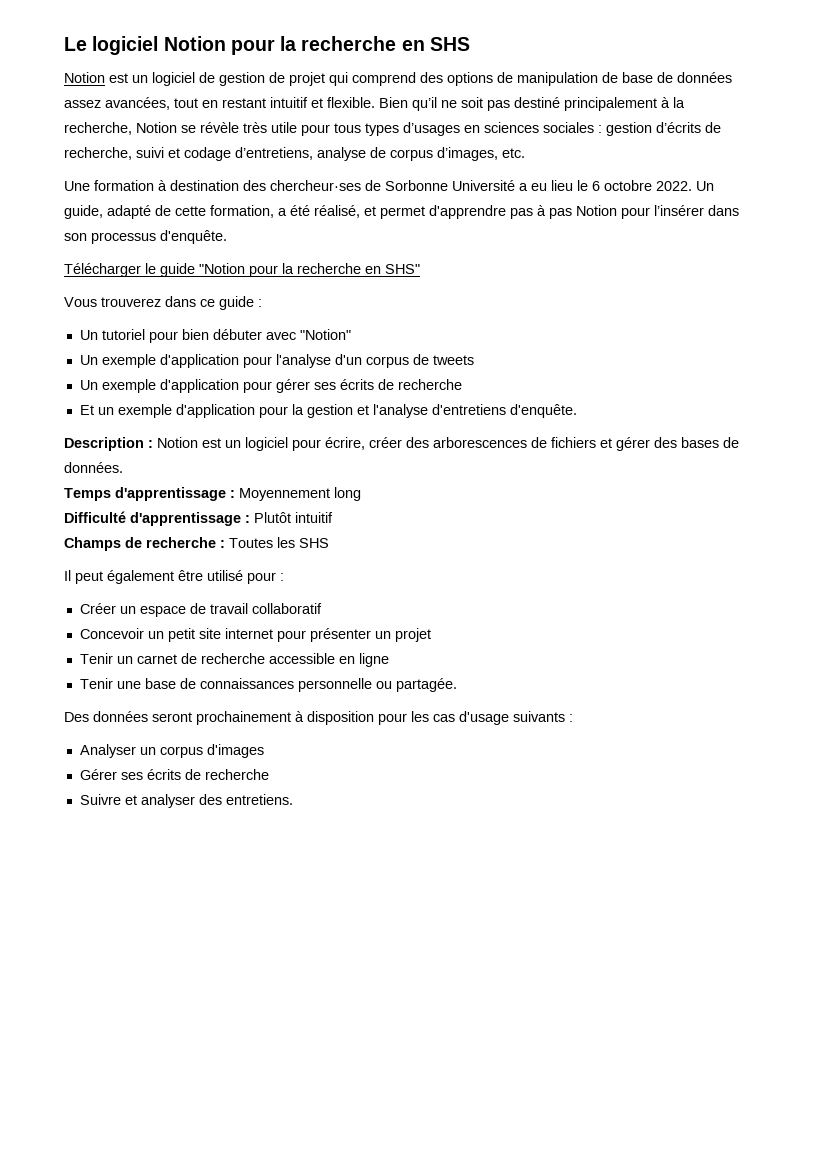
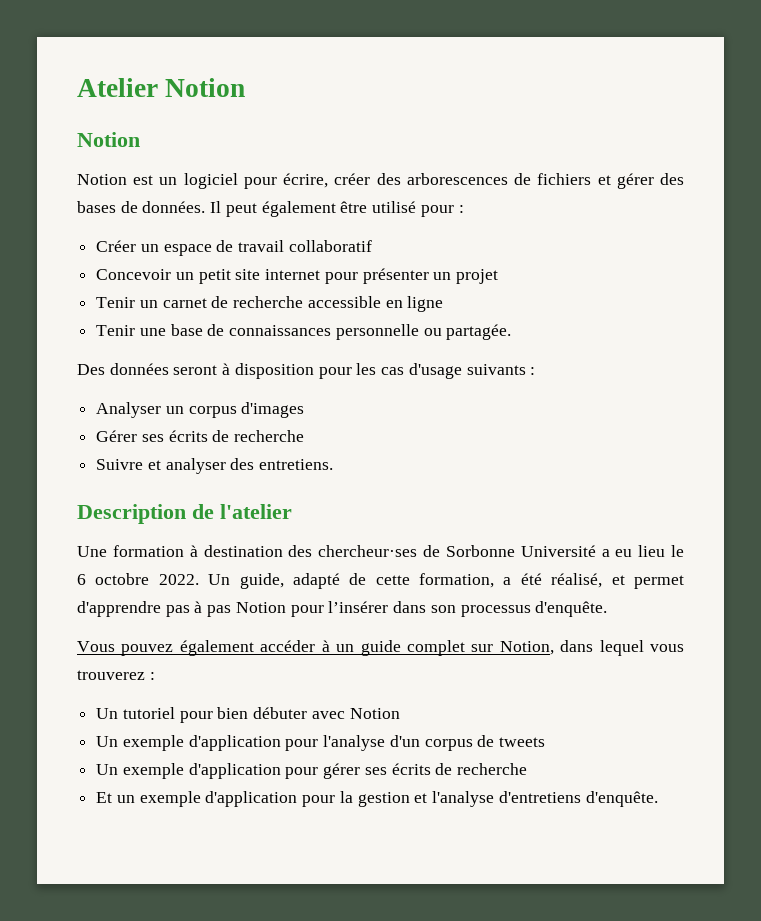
[64,36,470,55] [64,72,732,86] [64,97,685,111] [64,122,721,136] [64,147,525,161] [64,180,714,191] [64,205,739,219] [64,230,227,244] [64,263,420,277] [64,296,262,310] [79,329,351,343] [79,354,474,368] [79,379,462,393] [79,404,577,418] [64,437,153,451] Le logiciel Notion pour la recherche en SHS // Notion est un logiciel de gestion de projet qui comprend des options de manipulation de base de données assez avancées, tout en restant intuitif et flexible. Bien qu’il ne soit pas destiné principalement à la recherche, Notion se révèle très utile pour tous types d’usages en sciences sociales : gestion d’écrits de recherche, suivi et codage d’entretiens, analyse de corpus d’images, etc. // Une formation à destination des chercheur·ses de Sorbonne Université a eu lieu le 6 octobre 2022. Un guide, adapté de cette formation, a été réalisé, et permet d'apprendre pas à pas Notion pour l’insérer dans son processus d'enquête. // Télécharger le guide "Notion pour la recherche en SHS" // Vous trouverez dans ce guide : // Un tutoriel pour bien débuter avec "Notion" // Un exemple d'application pour l'analyse d'un corpus de tweets // Un exemple d'application pour gérer ses écrits de recherche // Et un exemple d'application pour la gestion et l'analyse d'entretiens d'enquête. // Description : -> [77,78,246,97] [77,132,140,147] Atelier Notion // Notion //
[64,487,361,501] [64,511,333,526] [64,537,329,551] // Temps d'apprentissage : Moyennement long // Difficulté d'apprentissage : Plutôt intuitif // Champs de recherche : Toutes les SHS // -> (206, 207) none
[196,711,291,725] prochainement -> (218, 370) none
(293, 799) none -> [77,504,292,524] [77,545,685,557] [77,573,685,589] [77,601,608,617] [77,640,684,656] [77,670,155,680] [96,707,400,723] [96,735,546,751] [96,763,528,779] [96,791,658,807] // Description de l'atelier // Une formation à destination des chercheur·ses de Sorbonne Université a eu lieu le 6 octobre 2022. Un guide, adapté de cette formation, a été réalisé, et permet d'apprendre pas à pas Notion pour l’insérer dans son processus d'enquête. // Vous pouvez également accéder à un guide complet sur Notion, dans lequel vous trouverez : // Un tutoriel pour bien débuter avec Notion // Un exemple d'application pour l'analyse d'un corpus de tweets // Un exemple d'application pour gérer ses écrits de recherche // Et un exemple d'application pour la gestion et l'analyse d'entretiens d'enquête.

